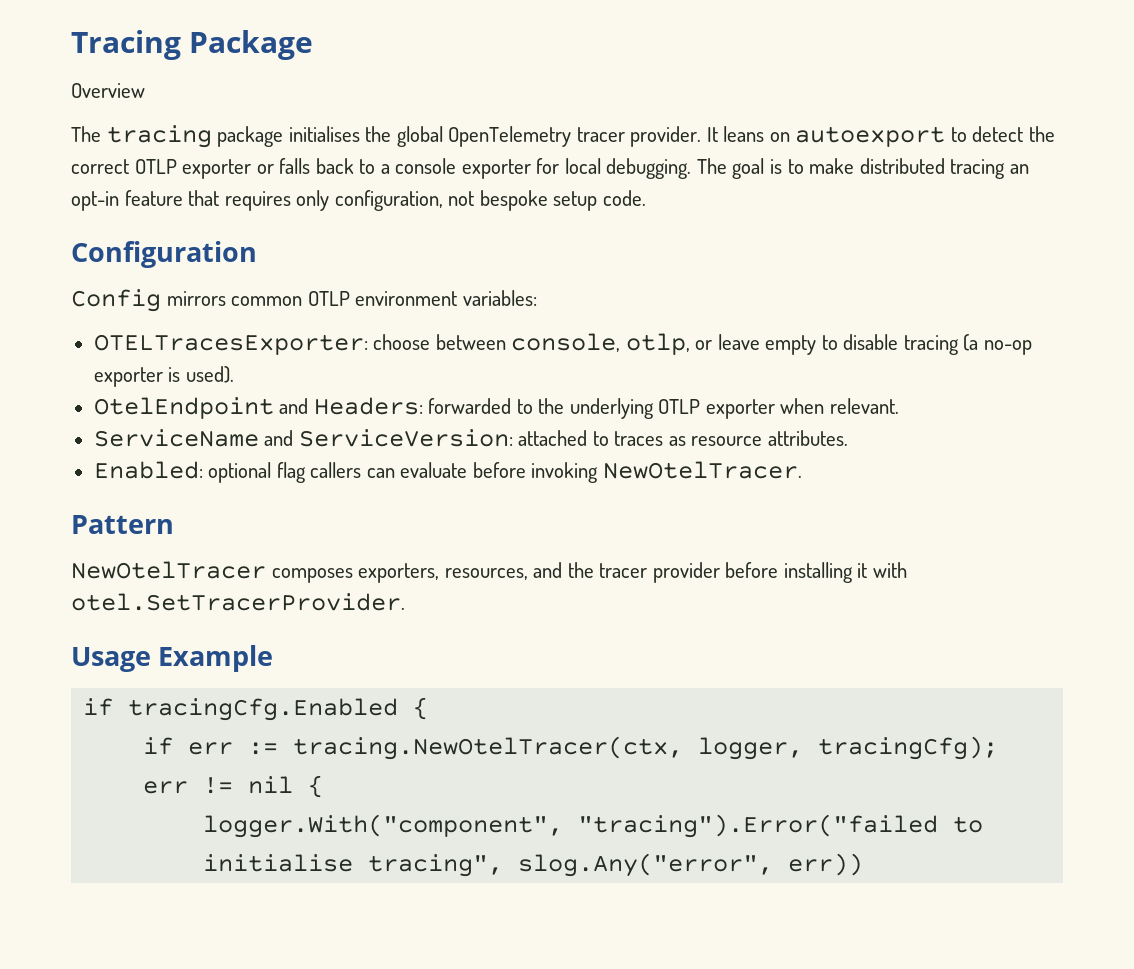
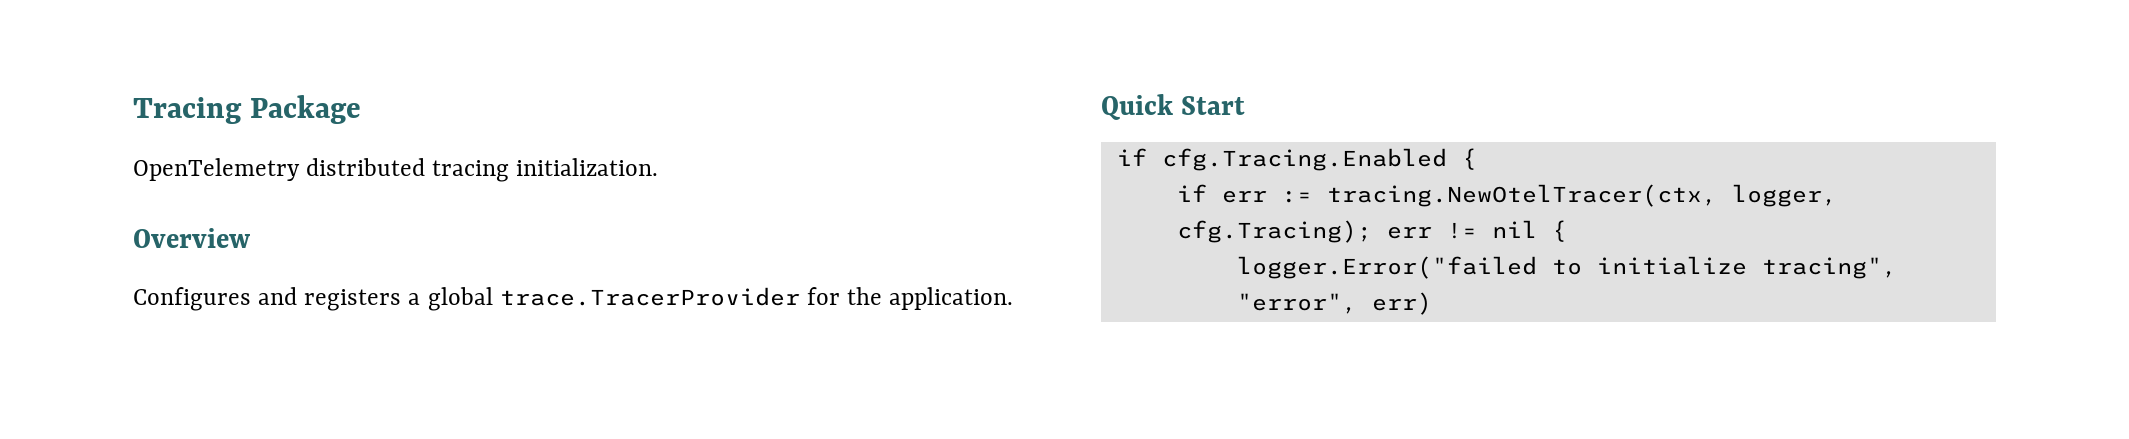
[71,83,145,98] [71,125,1055,148] [71,158,1029,179] [71,190,646,211] [71,241,257,268] [71,289,537,312] [93,333,1032,355] [93,366,234,387] [93,397,899,419] [93,429,848,447] [93,461,802,483] [71,515,174,534] [71,561,907,583] [71,593,405,611] [71,645,274,672] [83,698,399,721] Overview // The tracing package initialises the global OpenTelemetry tracer provider. It leans on autoexport to detect the correct OTLP exporter or falls back to a console exporter for local debugging. The goal is to make distributed tracing an opt-in feature that requires only configuration, not bespoke setup code. // Configuration // Config mirrors common OTLP environment variables: // OTELTracesExporter: choose between console, otlp, or leave empty to disable tracing (a no-op exporter is used). // OtelEndpoint and Headers: forwarded to the underlying OTLP exporter when relevant. // ServiceName and ServiceVersion: attached to traces as resource attributes. // Enabled: optional flag callers can evaluate before invoking NewOtelTracer. // Pattern // NewOtelTracer composes exporters, resources, and the tracer provider before installing it with otel.SetTracerProvider. // Usage Example // if tracingCfg.Enabled -> [133,158,659,182] [133,228,250,248] [133,287,1014,311] [1101,94,1246,120] [1116,148,1447,171] OpenTelemetry distributed tracing initialization. // Overview // Configures and registers a global trace.TracerProvider for the application. // Quick Start // if cfg.Tracing.Enabled
[818,736,999,760] tracingCfg); -> [1176,220,1372,243] cfg.Tracing);
[203,814,984,838] [203,853,864,877] logger.With("component", "tracing").Error("failed to initialise tracing", slog.Any("error", err)) -> [1236,256,1897,279] [1236,292,1432,315] logger.Error("failed to initialize tracing", "error", err)

